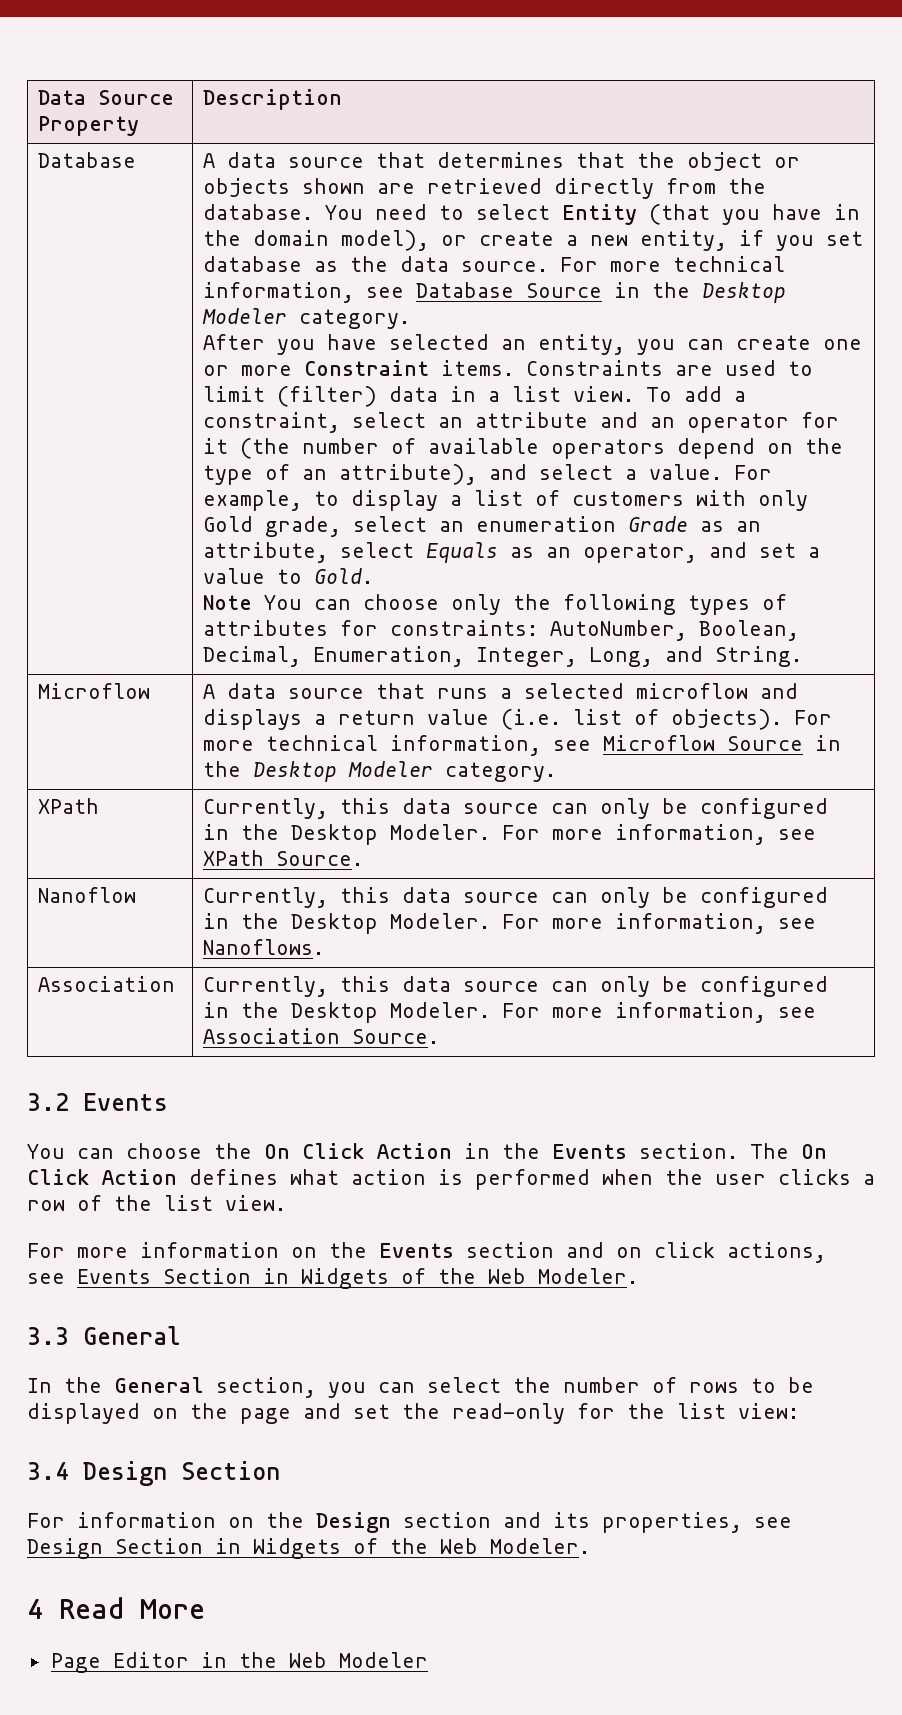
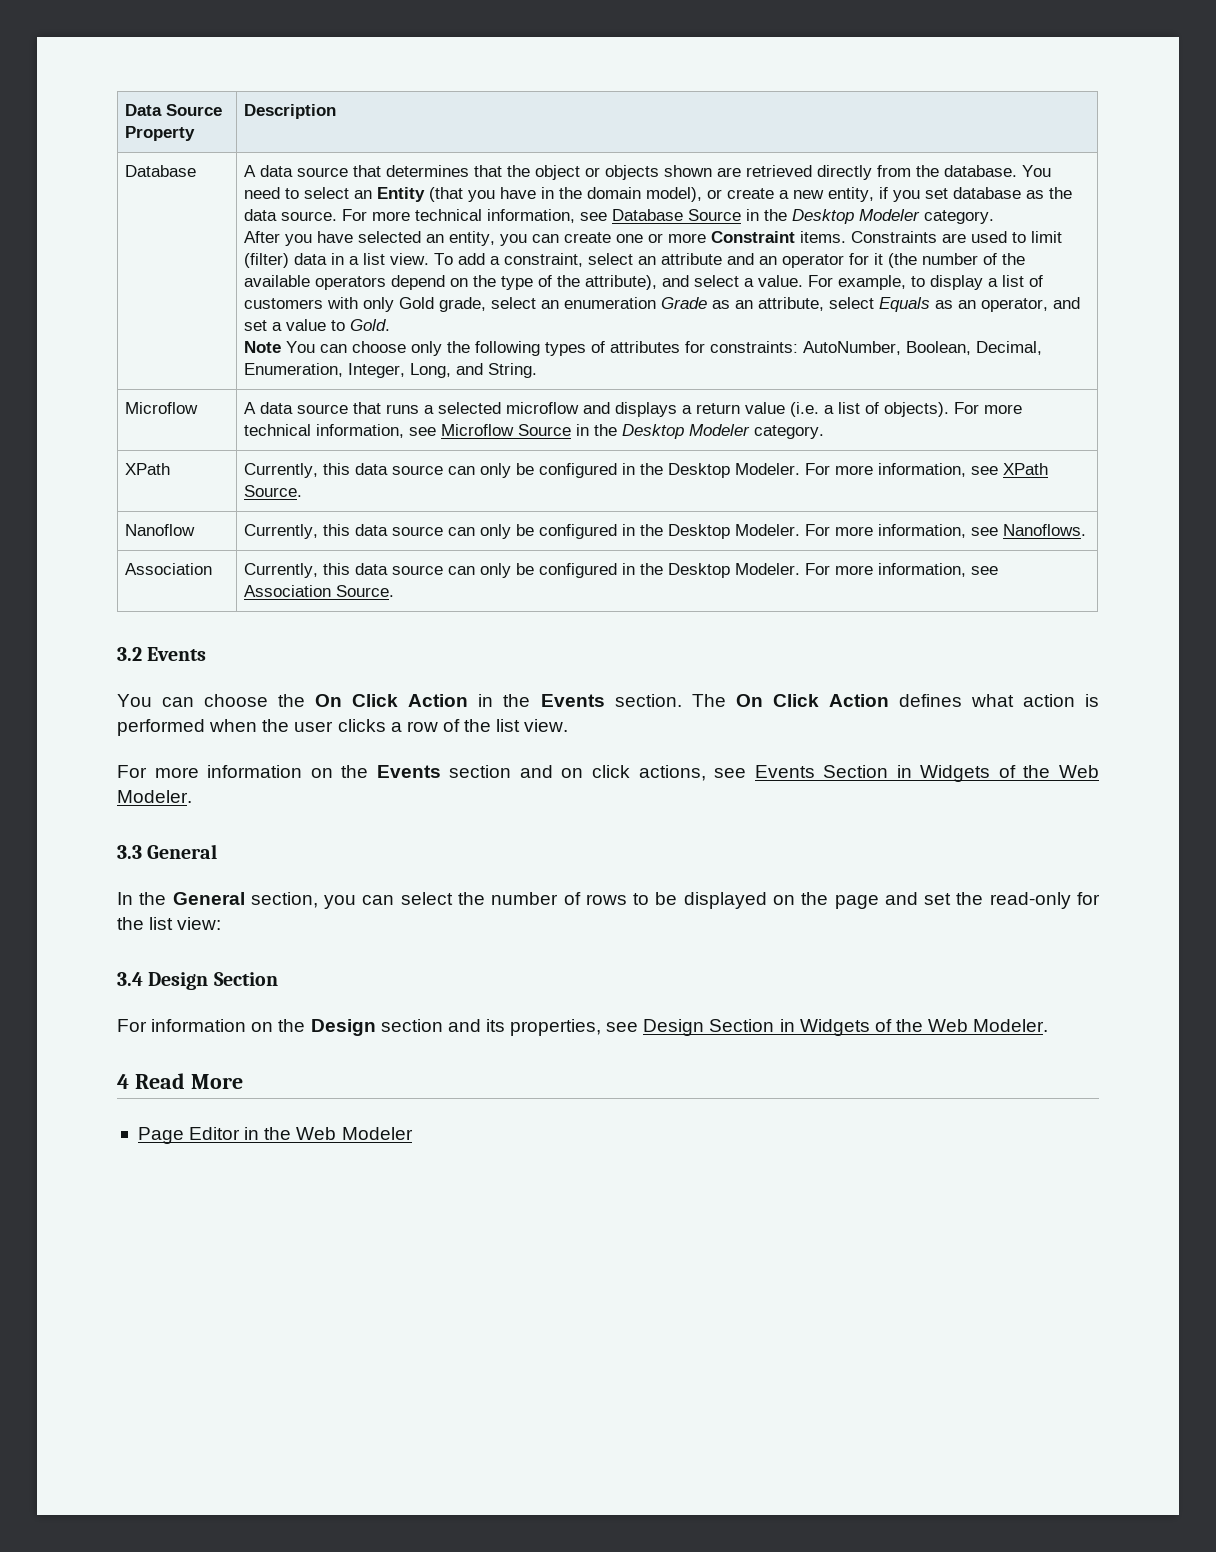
(551, 212) none -> [354,190,373,199] an
(417, 446) none -> [1002,253,1026,265] the
[302,469,328,480] an -> [557,275,581,287] the
(562, 719) none -> [824,405,835,414] a

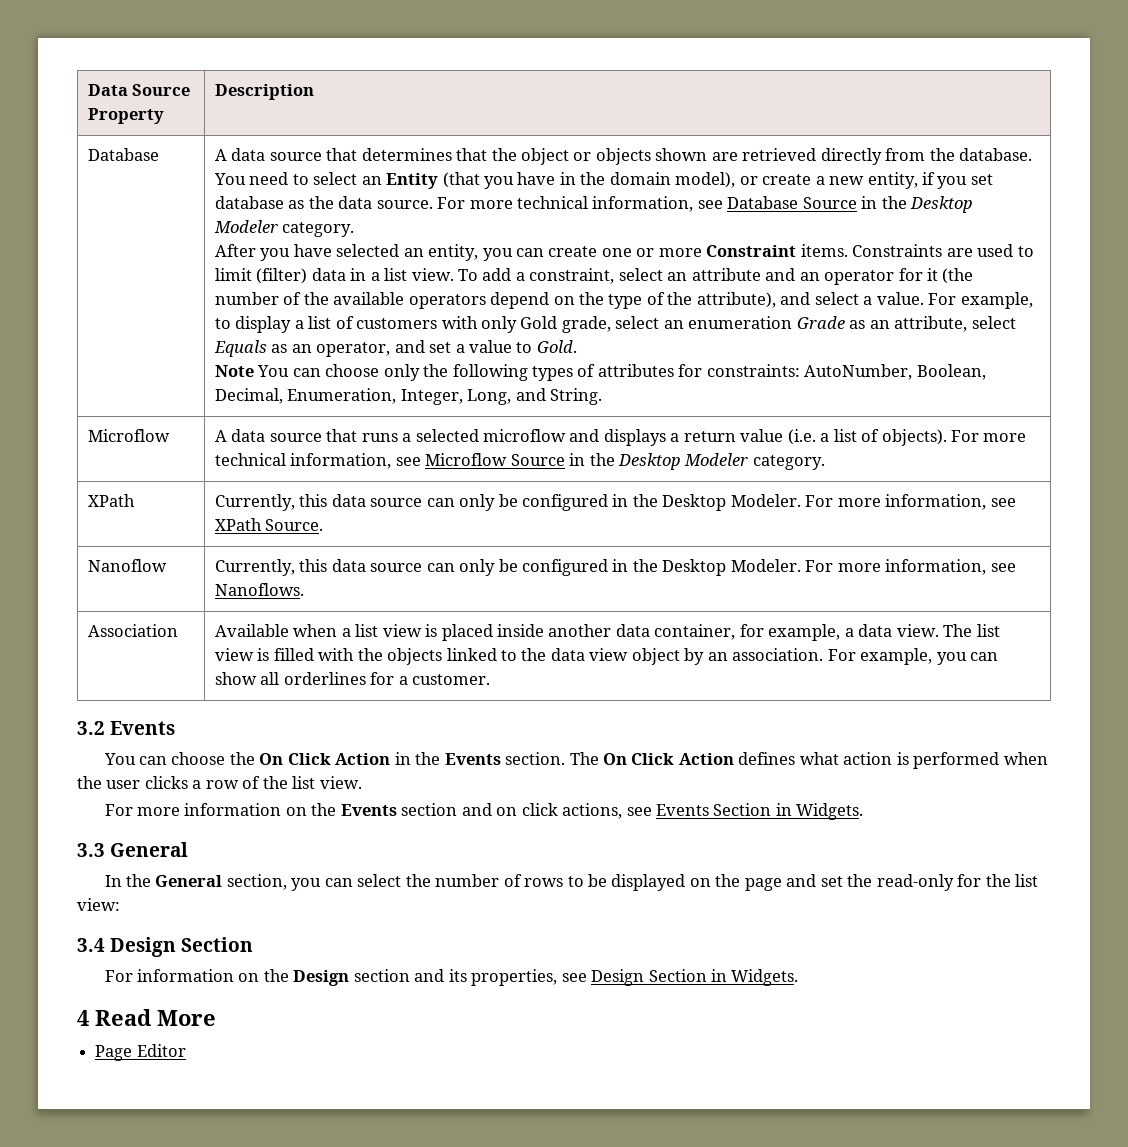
[244,563,999,578] [244,585,395,597] Currently, this data source can only be configured in the Desktop Modeler. For more information, see Association Source. -> [214,624,1000,641] [214,648,998,665] [214,672,491,685] Available when a list view is placed inside another data container, for example, a data view. The list view is filled with the objects linked to the data view object by an association. For example, you can show all orderlines for a customer.
[920,765,1099,782] [117,790,192,803] Widgets of the Web Modeler. -> [796,803,864,820] Widgets.
[799,1019,1049,1036] Widgets of the Web Modeler. -> [731,969,799,986] Widgets.
[244,1127,413,1140] in the Web Modeler -> (186, 1050) none

